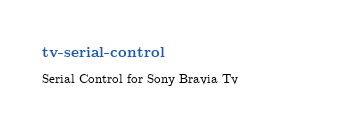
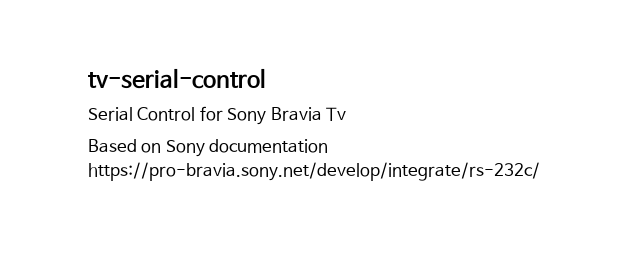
(238, 79) none -> [88,139,329,157] [88,162,540,181] // Based on Sony documentation https://pro-bravia.sony.net/develop/integrate/rs-232c/

